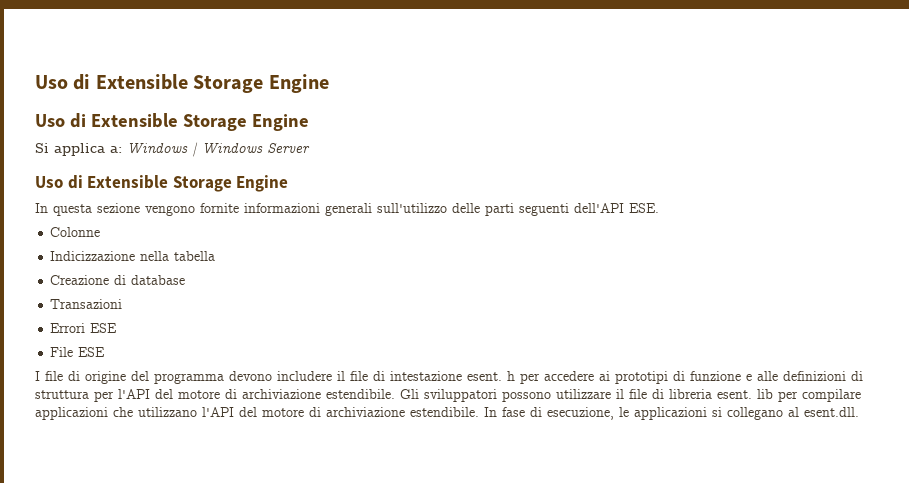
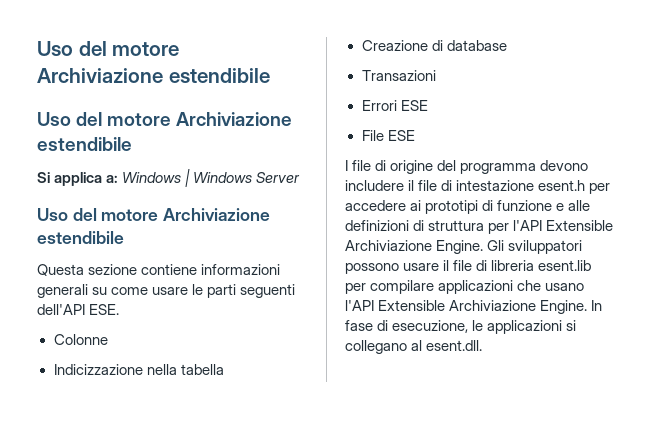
[35,74,329,93] [35,113,309,131] Uso di Extensible Storage Engine // Uso di Extensible Storage Engine -> [37,41,180,56] [37,68,270,83] [37,112,293,126] [37,137,132,151] Uso del motore Archiviazione estendibile // Uso del motore Archiviazione estendibile
[67,175,289,192] [35,203,480,216] di Extensible Storage Engine // In questa sezione vengono fornite informazioni generali sull'utilizzo delle -> [72,208,271,221] [37,231,124,244] [37,264,281,276] [37,284,204,298] del motore Archiviazione estendibile // Questa sezione contiene informazioni generali su come usare le
[467,371,515,381] esent. h -> [538,180,586,191] esent.h
[155,389,395,399] del motore di archiviazione estendibile. -> [546,220,614,231] [345,240,484,254] Extensible Archiviazione Engine.
[556,389,611,399] utilizzare -> [403,263,440,271] usare
[717,389,773,399] esent. lib -> [538,260,592,271] esent.lib
[138,407,479,417] utilizzano l'API del motore di archiviazione estendibile. -> [545,283,585,291] [345,300,588,314] usano l'API Extensible Archiviazione Engine.

